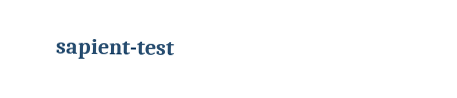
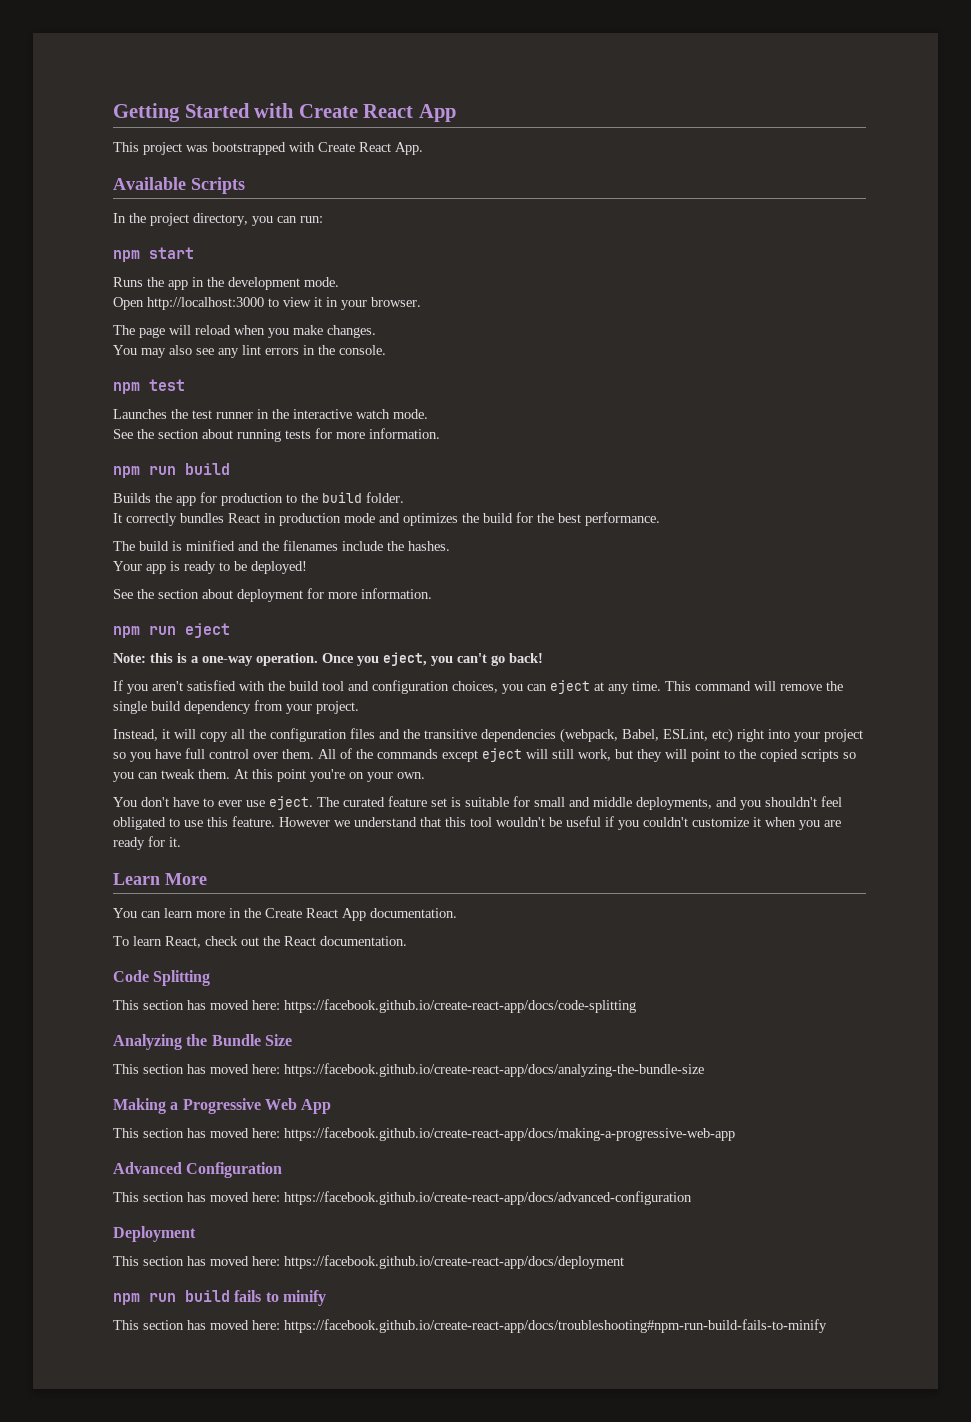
[55,38,175,61] sapient-test -> [113,103,456,122] [113,142,423,155] [113,177,245,194] [113,213,323,226] [113,247,194,262] [113,277,339,290] [113,297,421,310] [113,325,376,338] [113,345,386,358] [113,379,185,394] [113,409,428,419] [113,428,440,442] [113,463,230,478] [113,492,404,506] [113,512,660,526] [113,540,450,551] [113,561,307,574] [113,588,432,602] [113,623,230,638] [113,652,543,666] [113,680,843,694] [113,700,359,714] [113,728,863,743] [113,748,856,762] [113,769,425,782] [113,796,842,810] [113,816,841,830] [113,836,181,850] [113,873,207,885] [113,908,457,921] [113,936,407,948] [113,970,211,986] [113,999,636,1013] [113,1034,292,1050] [113,1063,704,1077] [113,1098,332,1114] [113,1127,735,1141] [113,1162,283,1178] [113,1191,692,1205] [113,1226,196,1242] [113,1255,624,1269] [113,1290,326,1306] [113,1319,827,1333] Getting Started with Create React App // This project was bootstrapped with Create React App. // Available Scripts // In the project directory, you can run: // npm start // Runs the app in the development mode. // Open http://localhost:3000 to view it in your browser. // The page will reload when you make changes. // You may also see any lint errors in the console. // npm test // Launches the test runner in the interactive watch mode. // See the section about running tests for more information. // npm run build // Builds the app for production to the build folder. // It correctly bundles React in production mode and optimizes the build for the best performance. // The build is minified and the filenames include the hashes. // Your app is ready to be deployed! // See the section about deployment for more information. // npm run eject // Note: this is a one-way operation. Once you eject, you can't go back! // If you aren't satisfied with the build tool and configuration choices, you can eject at any time. This command will remove the single build dependency from your project. // Instead, it will copy all the configuration files and the transitive dependencies (webpack, Babel, ESLint, etc) right into your project so you have full control over them. All of the commands except eject will still work, but they will point to the copied scripts so you can tweak them. At this point you're on your own. // You don't have to ever use eject. The curated feature set is suitable for small and middle deployments, and you shouldn't feel obligated to use this feature. However we understand that this tool wouldn't be useful if you couldn't customize it when you are ready for it. // Learn More // You can learn more in the Create React App documentation. // To learn React, check out the React documentation. // Code Splitting // This section has moved here: https://facebook.github.io/create-react-app/docs/code-splitting // Analyzing the Bundle Size // This section has moved here: https://facebook.github.io/create-react-app/docs/analyzing-the-bundle-size // Making a Progressive Web App // This section has moved here: https://facebook.github.io/create-react-app/docs/making-a-progressive-web-app // Advanced Configuration // This section has moved here: https://facebook.github.io/create-react-app/docs/advanced-configuration // Deployment // This section has moved here: https://facebook.github.io/create-react-app/docs/deployment // npm run build fails to minify // This section has moved here: https://facebook.github.io/create-react-app/docs/troubleshooting#npm-run-build-fails-to-minify

